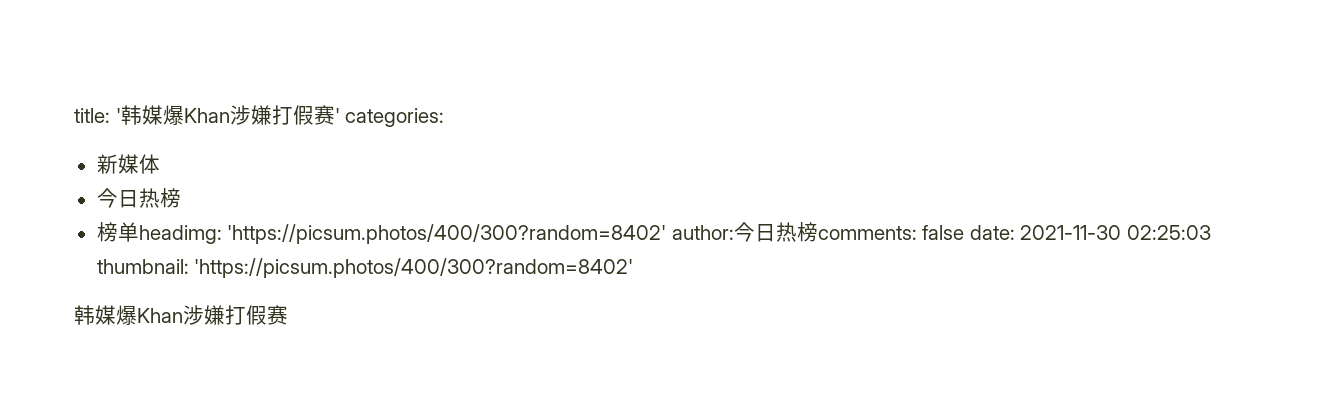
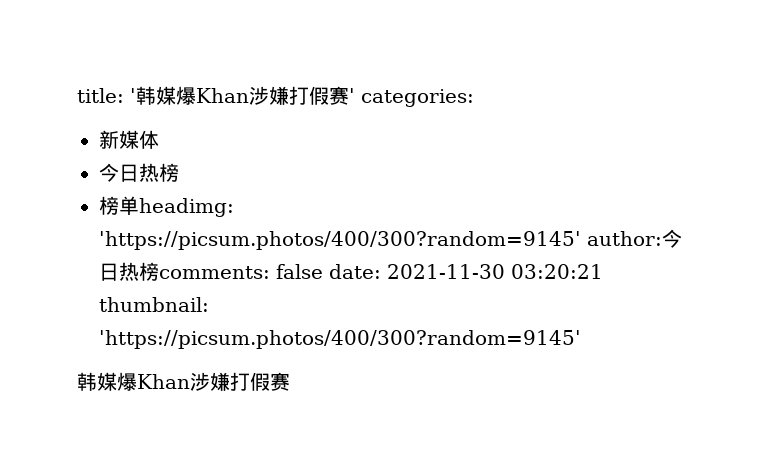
[227,224,667,244] 'https://picsum.photos/400/300?random=8402' -> [99,231,581,250] 'https://picsum.photos/400/300?random=9145'
[1126,225,1211,240] [96,258,634,278] 02:25:03 thumbnail: 'https://picsum.photos/400/300?random=8402' -> [511,264,603,279] [99,297,209,312] [99,330,581,349] 03:20:21 thumbnail: 'https://picsum.photos/400/300?random=9145'

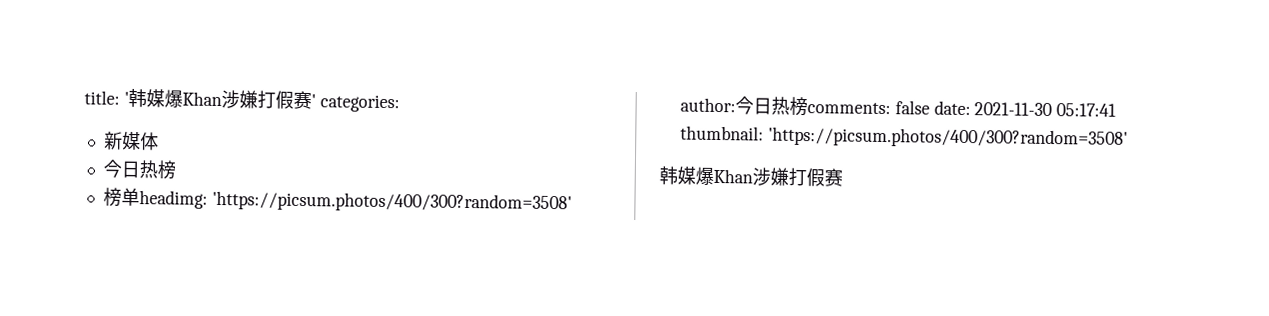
[99,231,581,250] 'https://picsum.photos/400/300?random=9145' -> [211,190,572,214] 'https://picsum.photos/400/300?random=3508'
[511,264,603,279] [99,297,209,312] [99,330,581,349] 03:20:21 thumbnail: 'https://picsum.photos/400/300?random=9145' -> [1056,103,1117,117] [679,125,1128,149] 05:17:41 thumbnail: 'https://picsum.photos/400/300?random=3508'

